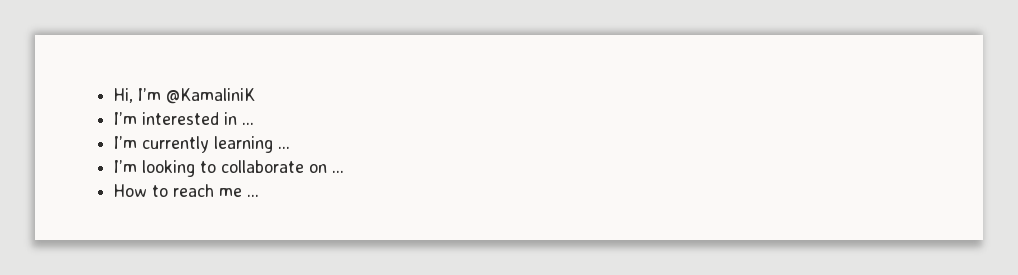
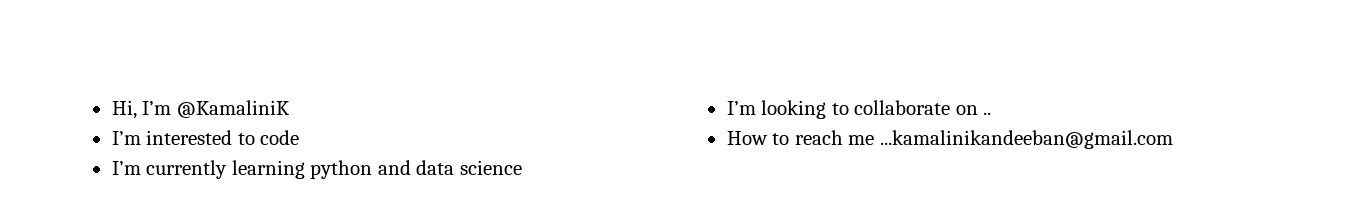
[224,112,255,125] in ... -> [237,130,300,145] to code
[278,146,291,149] ... -> [310,160,522,179] python and data science
[332,170,345,173] ... -> [983,112,992,115] ..
[247,194,260,197] ... -> [879,130,1173,149] ...kamalinikandeeban@gmail.com

